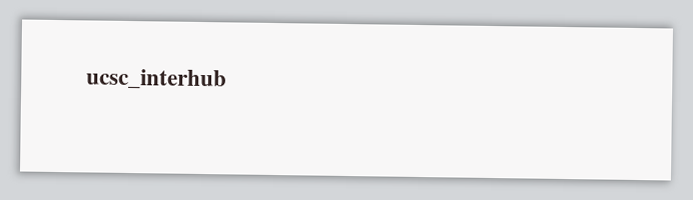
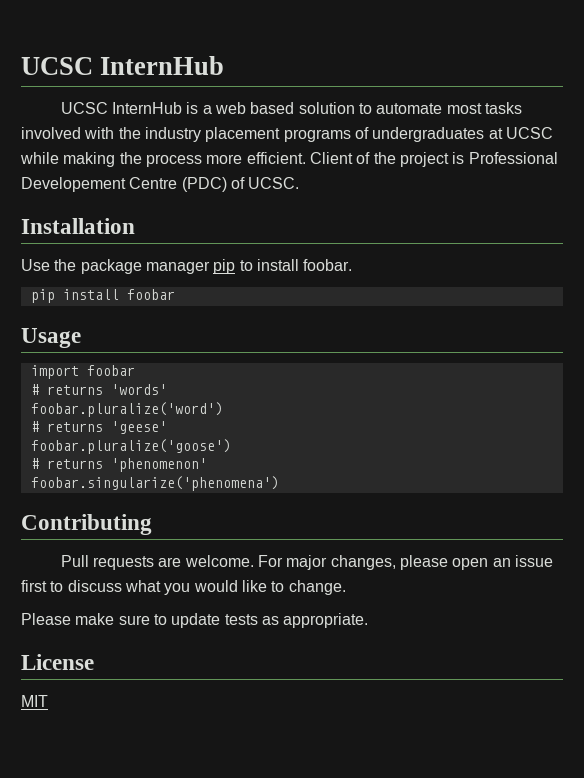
[86,68,227,90] ucsc_interhub -> [21,56,225,75] [60,102,522,114] [21,127,553,142] [20,152,558,167] [21,177,300,192] [21,218,135,234] [21,259,353,274] [30,289,175,303] [21,328,81,348] [30,365,135,379] [30,384,167,395] [30,402,223,417] [30,421,167,434] [30,439,231,454] [30,458,207,472] [30,476,279,491] [21,514,152,535] [60,555,553,570] [21,580,346,595] [21,613,369,628] [21,654,94,670] [21,695,48,707] UCSC InternHub // UCSC InternHub is a web based solution to automate most tasks involved with the industry placement programs of undergraduates at UCSC while making the process more efficient. Client of the project is Professional Developement Centre (PDC) of UCSC. // Installation // Use the package manager pip to install foobar. // pip install foobar // Usage // import foobar // # returns 'words' // foobar.pluralize('word') // # returns 'geese' // foobar.pluralize('goose') // # returns 'phenomenon' // foobar.singularize('phenomena') // Contributing // Pull requests are welcome. For major changes, please open an issue first to discuss what you would like to change. // Please make sure to update tests as appropriate. // License // MIT

